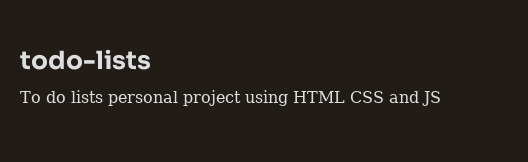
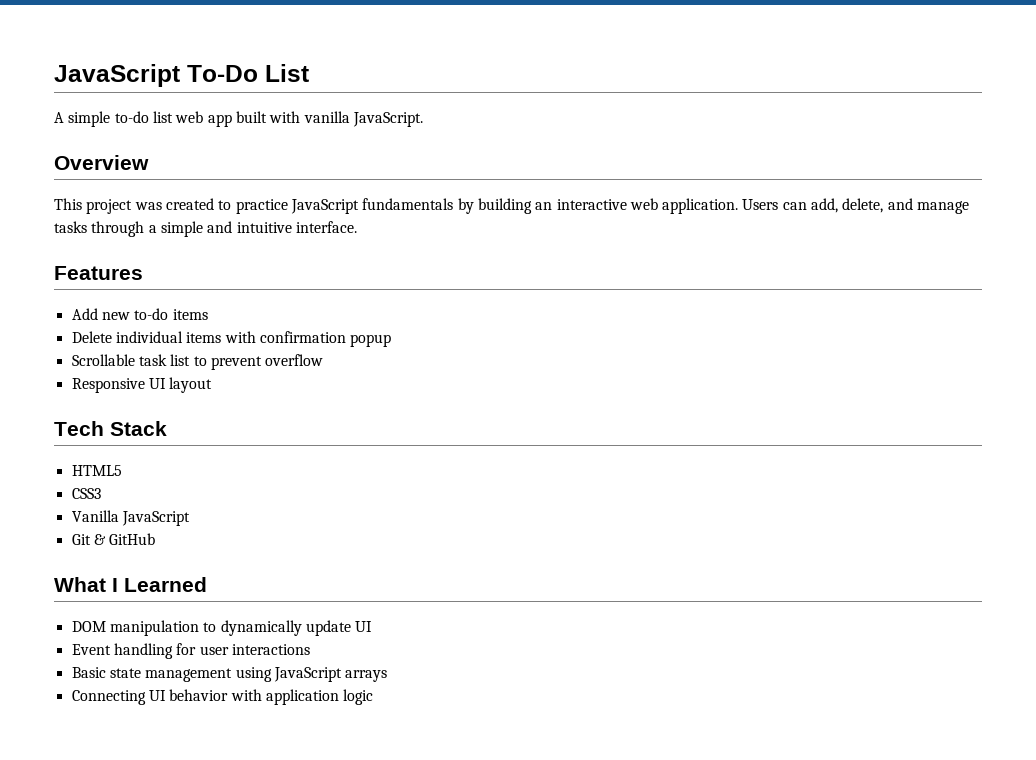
[20,49,151,70] [20,90,441,106] todo-lists // To do lists personal project using HTML CSS and JS -> [54,64,309,87] [54,111,423,127] [54,155,149,170] [54,198,970,214] [54,221,357,237] [54,266,143,280] [71,308,208,320] [71,331,392,347] [71,354,324,370] [71,377,213,393] [54,421,167,436] [71,465,122,476] [71,488,101,499] [71,510,190,526] [71,533,156,545] [54,577,207,592] [71,620,373,636] [71,643,310,659] [71,667,388,682] [71,689,374,705] JavaScript To-Do List // A simple to-do list web app built with vanilla JavaScript. // Overview // This project was created to practice JavaScript fundamentals by building an interactive web application. Users can add, delete, and manage tasks through a simple and intuitive interface. // Features // Add new to-do items // Delete individual items with confirmation popup // Scrollable task list to prevent overflow // Responsive UI layout // Tech Stack // HTML5 // CSS3 // Vanilla JavaScript // Git & GitHub // What I Learned // DOM manipulation to dynamically update UI // Event handling for user interactions // Basic state management using JavaScript arrays // Connecting UI behavior with application logic

